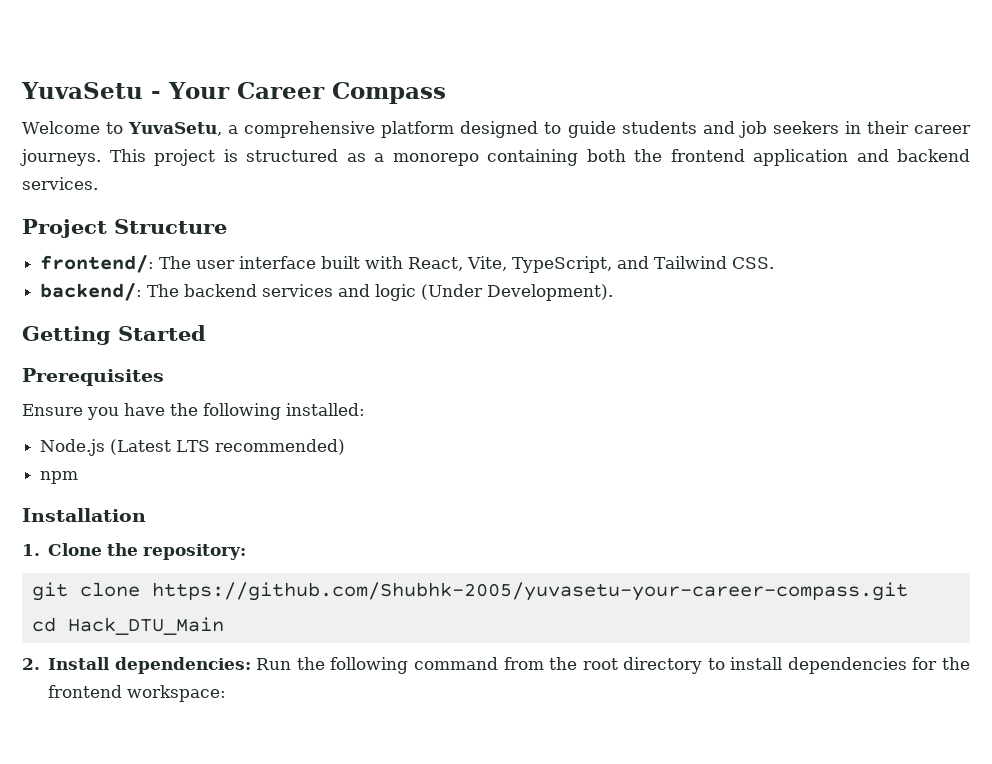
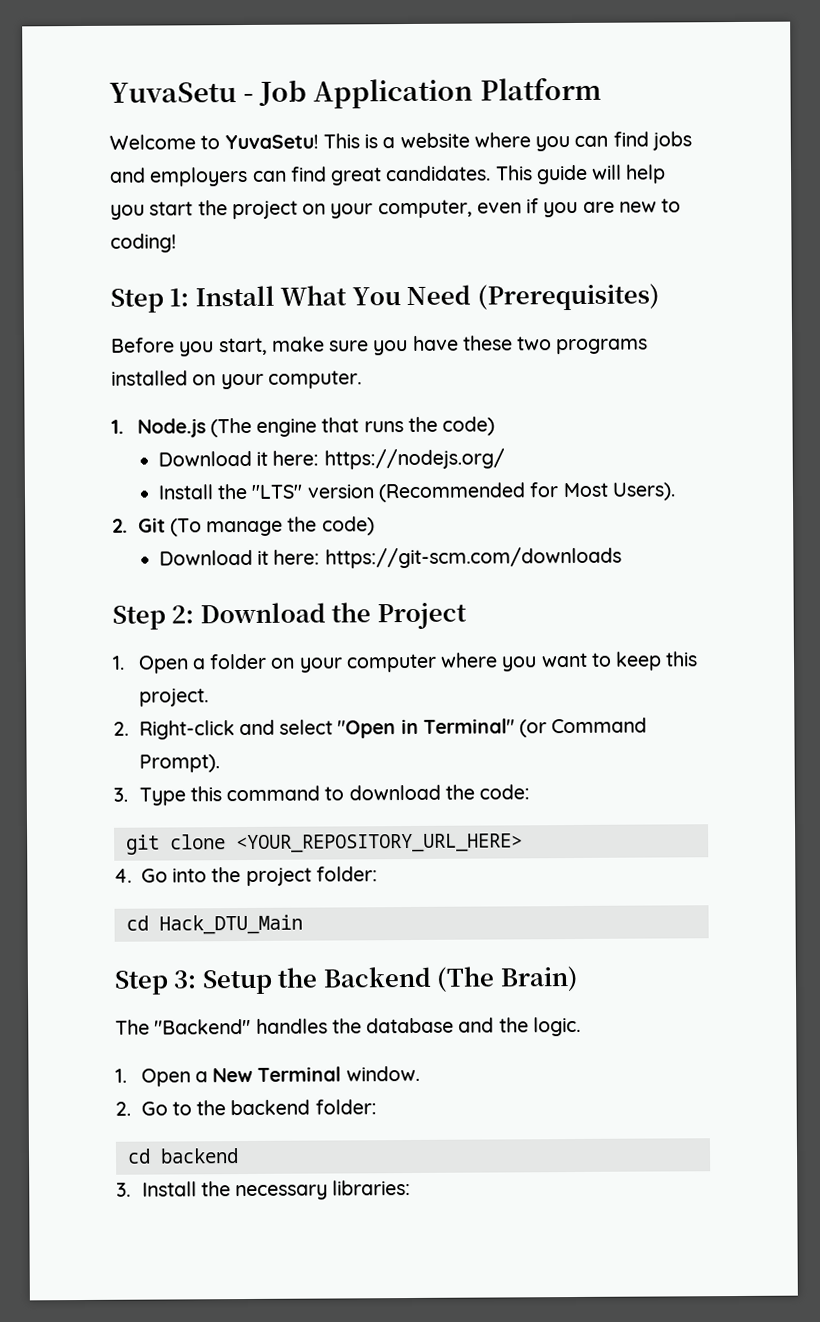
[167,82,446,104] Your Career Compass -> [258,77,602,109] Job Application Platform
[128,121,972,138] [20,149,970,166] [22,177,98,190] [22,219,227,238] [40,255,775,273] [40,283,614,301] [22,325,206,345] [22,368,164,386] [22,403,365,420] [40,439,346,456] [40,471,79,484] [22,508,146,522] [22,543,247,560] [31,582,908,601] [31,617,224,635] [22,657,971,674] [48,685,227,702] YuvaSetu, a comprehensive platform designed to guide students and job seekers in their career journeys. This project is structured as a monorepo containing both the frontend application and backend services. // Project Structure // frontend/: The user interface built with React, Vite, TypeScript, and Tailwind CSS. // backend/: The backend services and logic (Under Development). // Getting Started // Prerequisites // Ensure you have the following installed: // Node.js (Latest LTS recommended) // npm // Installation // 1. Clone the repository: // git clone https://github.com/Shubhk-2005/yuvasetu-your-career-compass.git // cd Hack_DTU_Main // 2. Install dependencies: Run the following command from the root directory to install dependencies for the frontend workspace: -> [224,131,692,152] [109,164,667,187] [110,198,682,220] [110,233,177,253] [110,283,660,313] [111,335,649,357] [111,370,362,390] [111,416,496,438] [157,448,505,470] [157,482,676,503] [112,516,375,537] [158,546,622,569] [112,602,467,630] [112,651,699,674] [138,688,209,707] [113,717,648,740] [138,754,220,773] [113,784,531,806] [125,833,523,855] [114,866,378,887] [125,914,303,935] [114,965,579,995] [115,1016,581,1037] [115,1065,420,1087] [115,1099,377,1116] [126,1148,239,1164] [116,1180,412,1201] YuvaSetu! This is a website where you can find jobs and employers can find great candidates. This guide will help you start the project on your computer, even if you are new to coding! // Step 1: Install What You Need (Prerequisites) // Before you start, make sure you have these two programs installed on your computer. // 1. Node.js (The engine that runs the code) // Download it here: https://nodejs.org/ // Install the "LTS" version (Recommended for Most Users). // 2. Git (To manage the code) // Download it here: https://git-scm.com/downloads // Step 2: Download the Project // 1. Open a folder on your computer where you want to keep this project. // 2. Right-click and select "Open in Terminal" (or Command Prompt). // 3. Type this command to download the code: // git clone <YOUR_REPOSITORY_URL_HERE> // 4. Go into the project folder: // cd Hack_DTU_Main // Step 3: Setup the Backend (The Brain) // The "Backend" handles the database and the logic. // 1. Open a New Terminal window. // 2. Go to the backend folder: // cd backend // 3. Install the necessary libraries:

